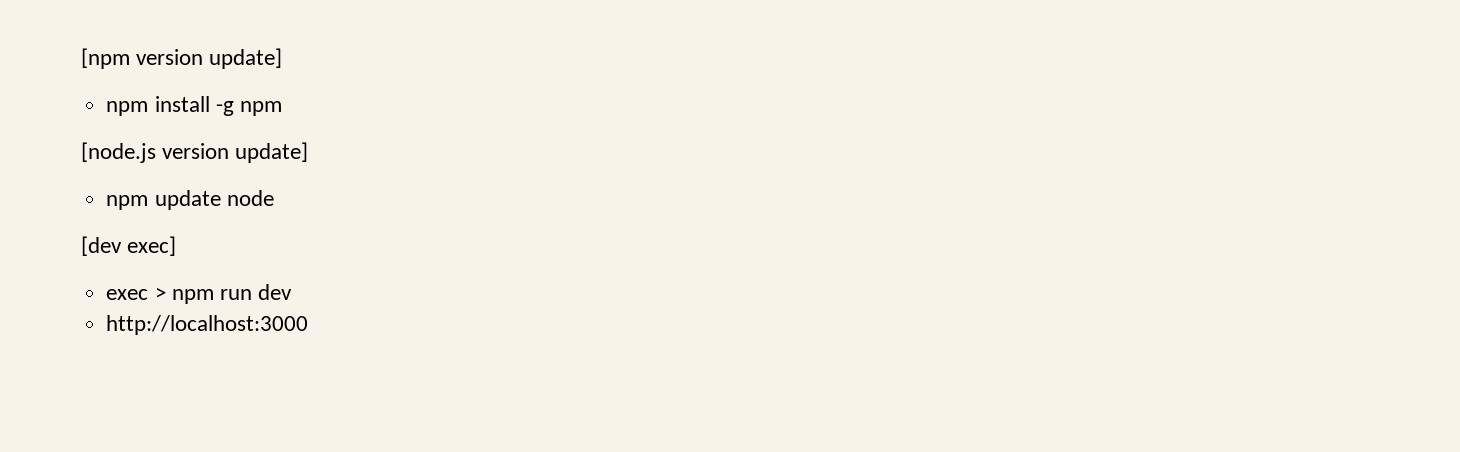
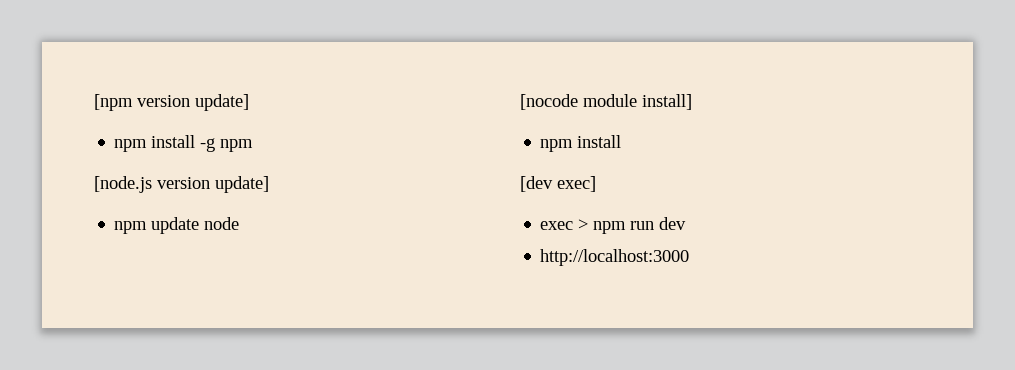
(274, 198) none -> [520,94,692,110] [540,135,622,152] // [nocode module install] // npm install

